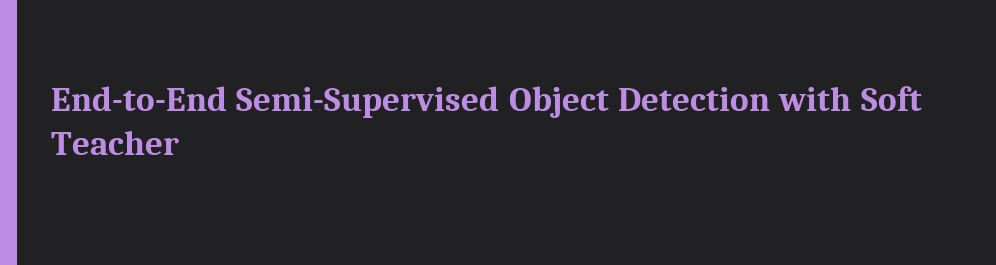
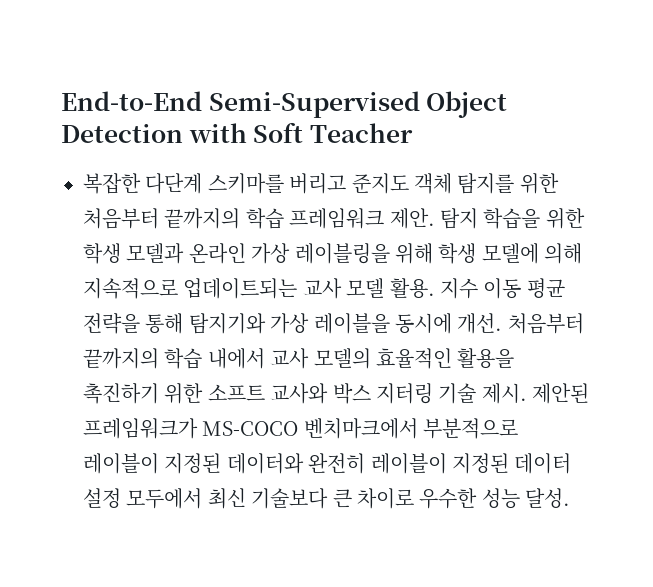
(179, 142) none -> [83,173,559,194] [83,208,585,229] [83,243,583,264] [83,278,565,299] [83,313,584,334] [83,348,515,369] [83,383,590,404] [83,418,519,439] [83,453,572,474] [83,488,571,509] // 복잡한 다단계 스키마를 버리고 준지도 객체 탐지를 위한 처음부터 끝까지의 학습 프레임워크 제안. 탐지 학습을 위한 학생 모델과 온라인 가상 레이블링을 위해 학생 모델에 의해 지속적으로 업데이트되는 교사 모델 활용. 지수 이동 평균 전략을 통해 탐지기와 가상 레이블을 동시에 개선. 처음부터 끝까지의 학습 내에서 교사 모델의 효율적인 활용을 촉진하기 위한 소프트 교사와 박스 지터링 기술 제시. 제안된 프레임워크가 MS-COCO 벤치마크에서 부분적으로 레이블이 지정된 데이터와 완전히 레이블이 지정된 데이터 설정 모두에서 최신 기술보다 큰 차이로 우수한 성능 달성.

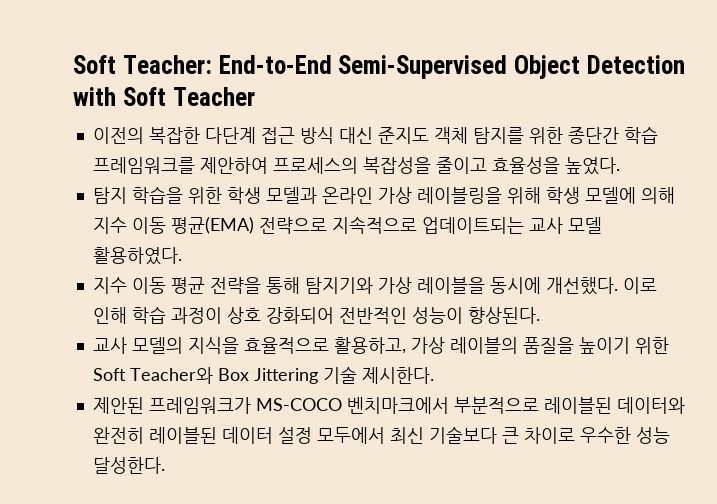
(61, 101) none -> [73,55,212,74] Soft Teacher:
(413, 133) none -> [92,127,144,144] 이전의
[207,173,347,194] 스키마를 버리고 -> [260,127,373,144] 접근 방식 대신
[83,208,435,229] 처음부터 끝까지의 학습 프레임워크 제안. -> [567,126,658,144] [92,157,620,175] 종단간 학습 프레임워크를 제안하여 프로세스의 복잡성을 줄이고 효율성을 높였다. //
(583, 253) none -> [92,217,327,234] 지수 이동 평균(EMA) 전략으로
[389,278,435,299] 활용. -> [92,247,182,265] 활용하였다. //
[457,313,584,334] [83,348,515,369] [83,383,527,404] 개선. 처음부터 끝까지의 학습 내에서 교사 모델의 효율적인 활용을 촉진하기 위한 소프트 교사와 박스 지터링 기술 제시. -> [545,277,657,295] [92,306,540,324] [92,337,669,354] [92,366,434,384] 개선했다. 이로 인해 학습 과정이 상호 강화되어 전반적인 성능이 향상된다. // 교사 모델의 지식을 효율적으로 활용하고, 가상 레이블의 품질을 높이기 위한 Soft Teacher와 Box Jittering 기술 제시한다. //
[83,453,509,474] 레이블이 지정된 데이터와 완전히 레이블이 지정된 -> [543,397,685,414] [92,427,217,444] 레이블된 데이터와 완전히 레이블된
[525,488,571,508] 달성. -> [92,457,165,474] 달성한다.

